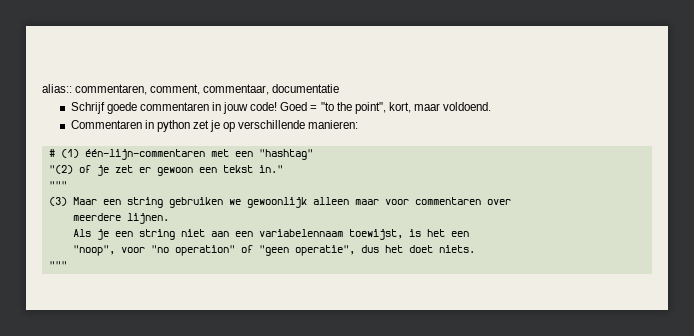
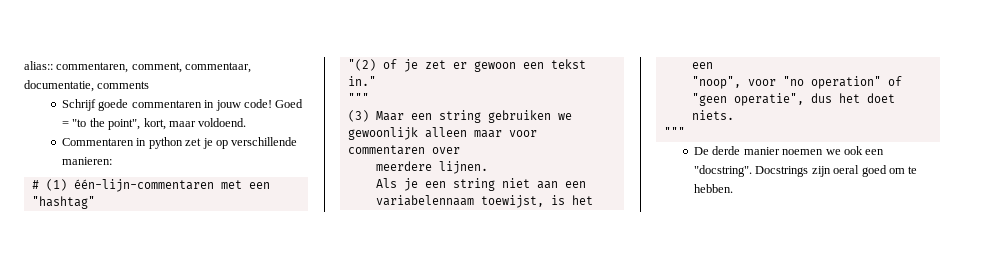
[272,84,340,93] documentatie -> [24,80,150,92] documentatie, comments
(67, 265) none -> [694,146,885,155] [694,165,918,177] [694,184,734,193] // De derde manier noemen we ook een "docstring". Docstrings zijn oeral goed om te hebben.

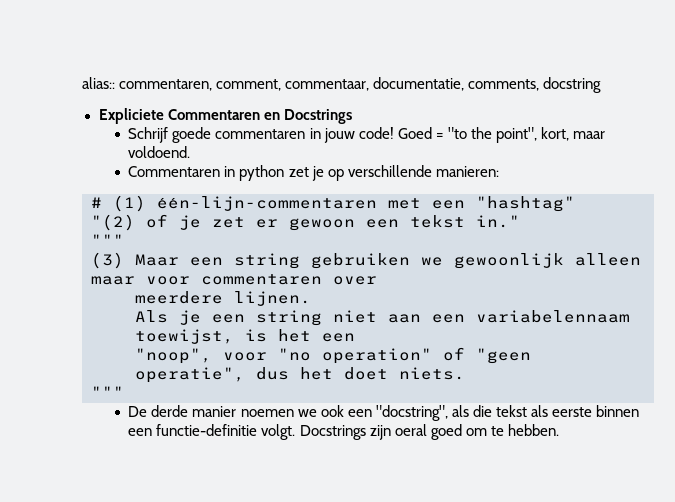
[97,81,150,89] comments -> [468,77,602,93] [98,108,352,124] comments, docstring // Expliciete Commentaren en Docstrings
[694,165,753,177] "docstring". -> [375,405,640,421] [128,424,296,440] "docstring", als die tekst als eerste binnen een functie-definitie volgt.

